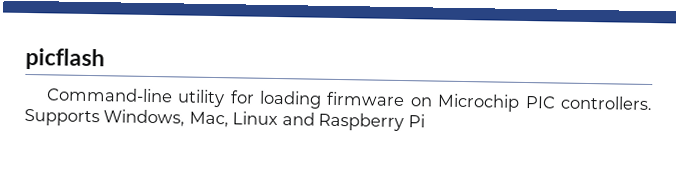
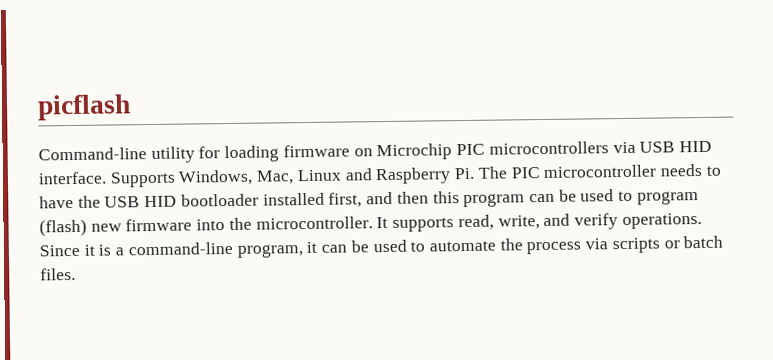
[560,95,653,111] controllers. -> [488,140,712,155] [38,171,107,185] microcontrollers via USB HID interface.
[407,114,425,128] Pi -> [454,163,721,180] [39,189,699,209] [39,212,702,237] [39,235,724,258] [40,267,76,281] Pi. The PIC microcontroller needs to have the USB HID bootloader installed first, and then this program can be used to program (flash) new firmware into the microcontroller. It supports read, write, and verify operations. Since it is a command-line program, it can be used to automate the process via scripts or batch files.

